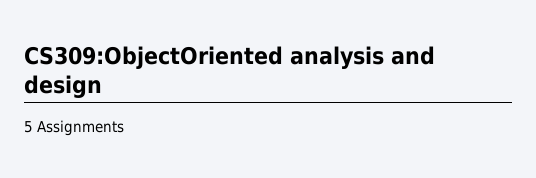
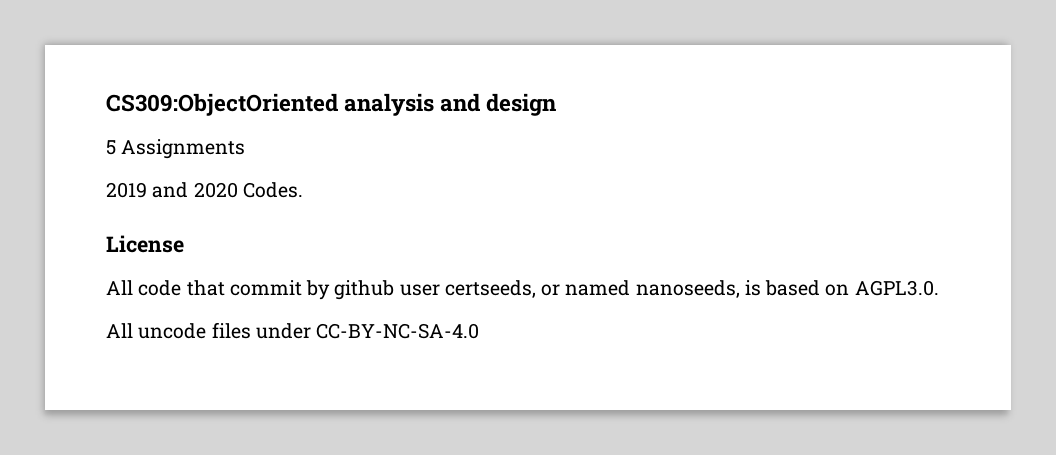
(124, 128) none -> [106,182,303,198] [106,235,184,253] [106,280,939,300] [106,322,480,339] // 2019 and 2020 Codes. // License // All code that commit by github user certseeds, or named nanoseeds, is based on AGPL3.0. // All uncode files under CC-BY-NC-SA-4.0

